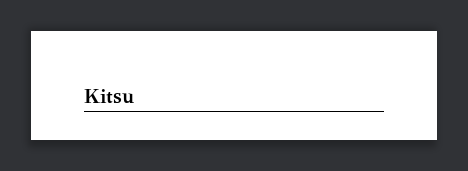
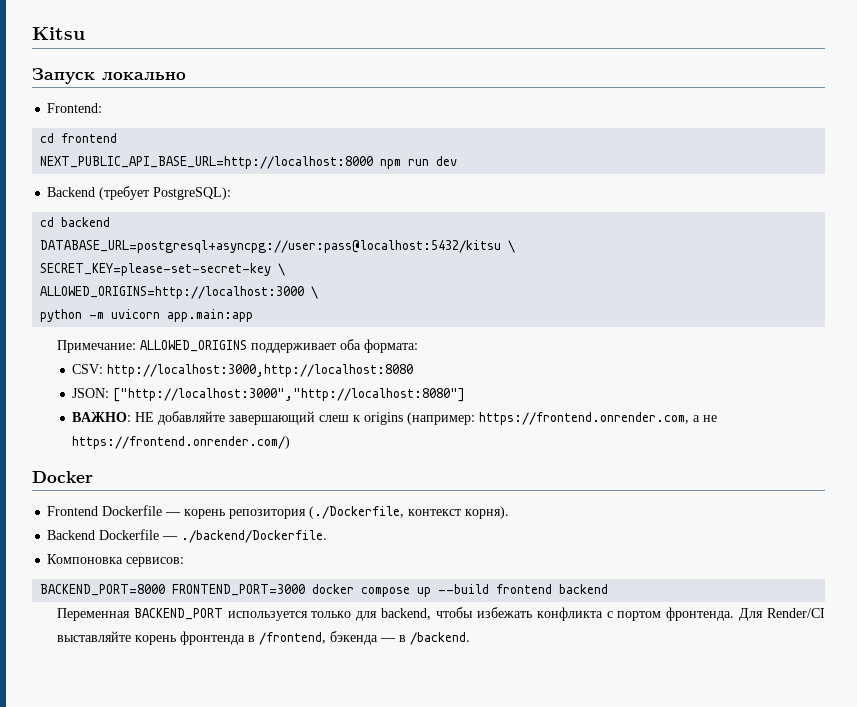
(135, 96) none -> [32,68,186,84] [47,103,103,113] [40,133,118,143] [40,156,458,169] [47,186,232,200] [40,217,111,227] [40,240,516,253] [40,263,286,276] [40,286,319,299] [40,309,254,322] [56,339,418,353] [72,364,414,377] [72,388,466,402] [72,411,718,425] [72,436,291,449] [32,471,93,483] [47,505,510,519] [47,529,328,543] [47,554,185,567] [40,584,609,597] [56,607,825,621] [56,631,470,645] // Запуск локально // Frontend: // cd frontend // NEXT_PUBLIC_API_BASE_URL=http://localhost:8000 npm run dev // Backend (требует PostgreSQL): // cd backend // DATABASE_URL=postgresql+asyncpg://user:pass@localhost:5432/kitsu \ // SECRET_KEY=please-set-secret-key \ // ALLOWED_ORIGINS=http://localhost:3000 \ // python -m uvicorn app.main:app // Примечание: ALLOWED_ORIGINS поддерживает оба формата: // CSV: http://localhost:3000,http://localhost:8080 // JSON: ["http://localhost:3000","http://localhost:8080"] // ВАЖНО: НЕ добавляйте завершающий слеш к origins (например: https://frontend.onrender.com, а не https://frontend.onrender.com/) // Docker // Frontend Dockerfile — корень репозитория (./Dockerfile, контекст корня). // Backend Dockerfile — ./backend/Dockerfile. // Компоновка сервисов: // BACKEND_PORT=8000 FRONTEND_PORT=3000 docker compose up --build frontend backend // Переменная BACKEND_PORT используется только для backend, чтобы избежать конфликта с портом фронтенда. Для Render/CI выставляйте корень фронтенда в /frontend, бэкенда — в /backend.

